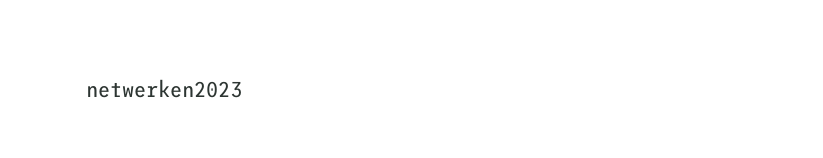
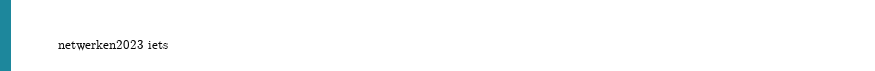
(242, 88) none -> [148,41,168,49] iets

